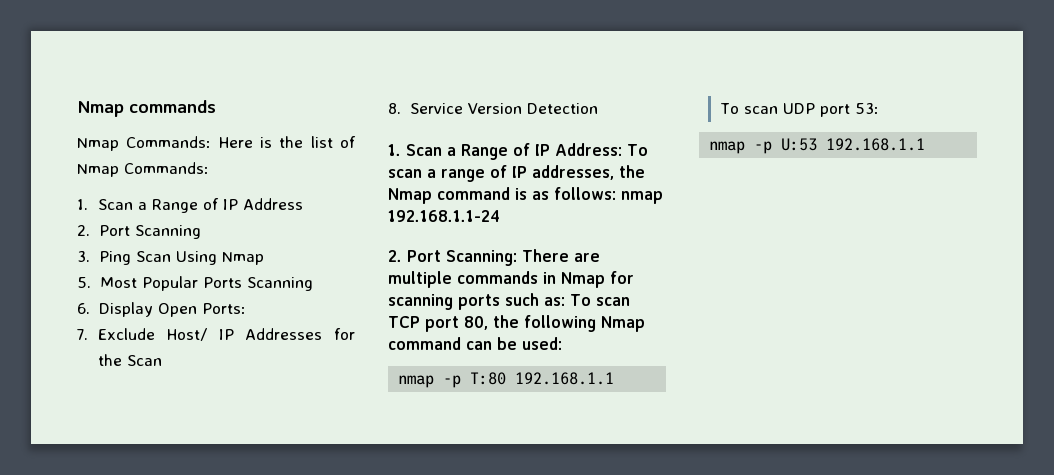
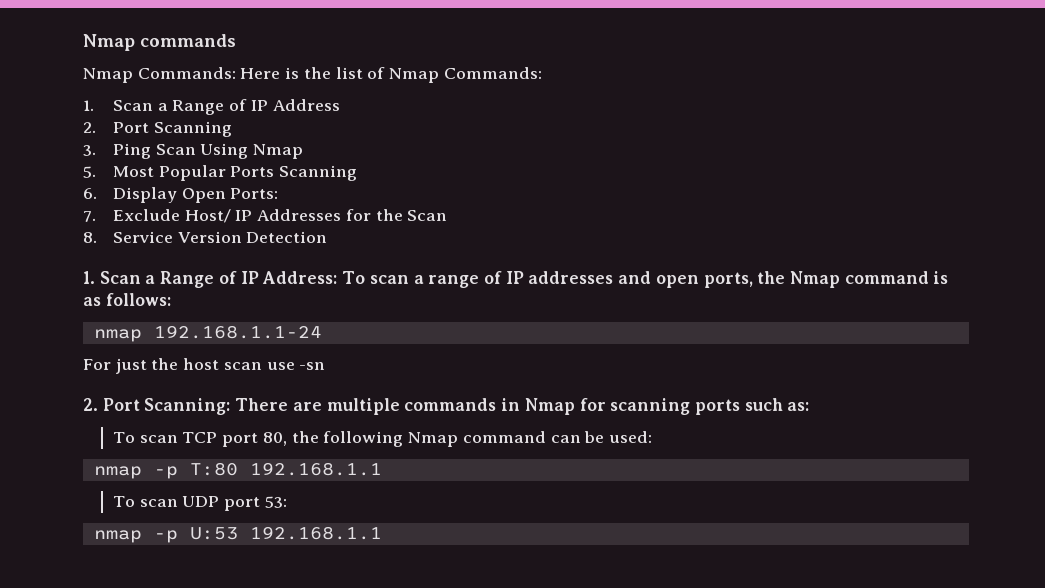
[532,165,614,180] addresses, -> [528,271,753,288] addresses and open ports,
(616, 193) none -> (171, 299) //
(500, 216) none -> [83,358,326,374] // For just the host scan use -sn
(565, 301) none -> (810, 406) //

